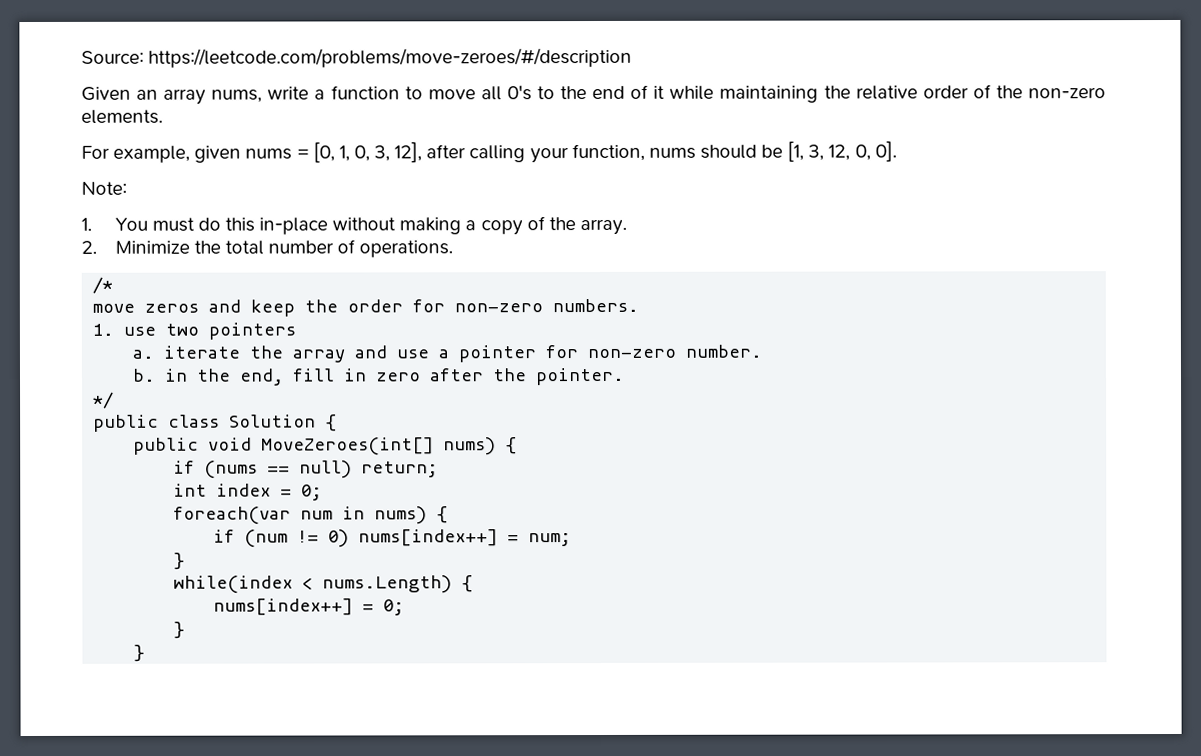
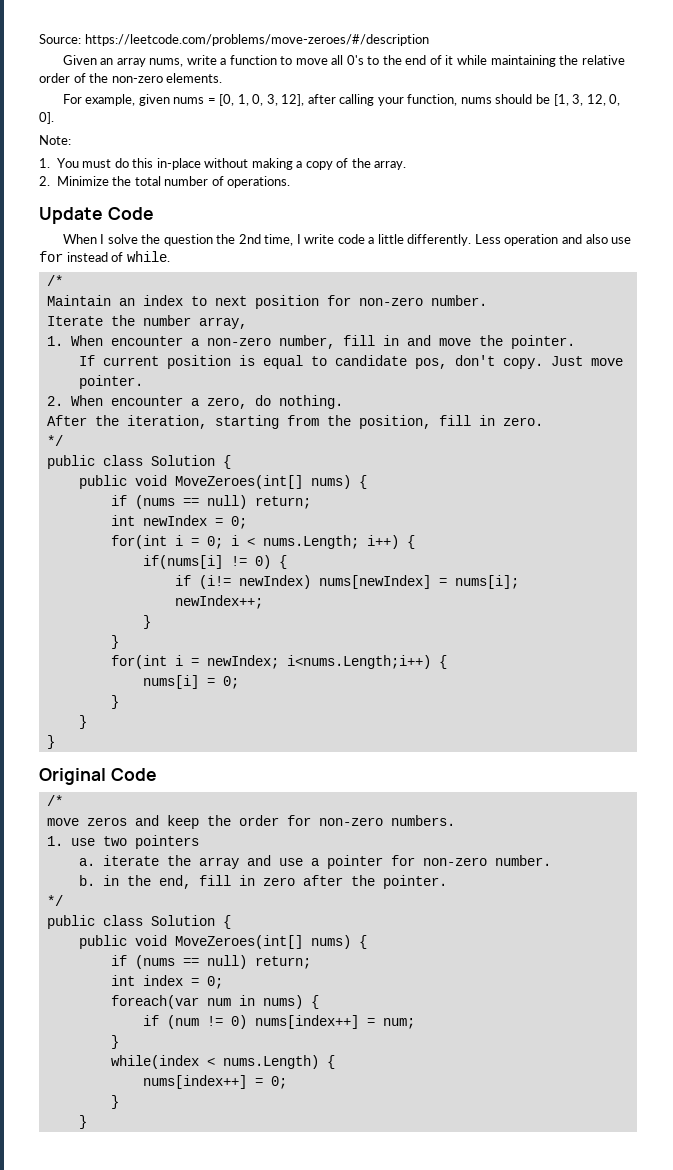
(454, 249) none -> [39,207,154,224] [62,234,632,246] [39,251,170,262] [46,275,63,286] [46,295,487,309] [46,315,247,329] [46,335,575,349] [78,355,623,369] [78,375,143,389] [46,395,343,409] [46,415,543,429] [46,435,63,446] [46,455,231,469] [78,475,367,489] [110,495,311,509] [110,515,247,529] [110,535,415,549] [142,555,287,569] [174,575,519,589] [174,595,263,609] [142,615,151,629] [110,635,119,649] [110,655,447,669] [142,675,239,689] [110,695,119,709] [78,715,87,729] [46,735,55,749] [39,768,157,785] // Update Code // When I solve the question the 2nd time, I write code a little differently. Less operation and also use for instead of while. // /* // Maintain an index to next position for non-zero number. // Iterate the number array, // 1. When encounter a non-zero number, fill in and move the pointer. // If current position is equal to candidate pos, don't copy. Just move pointer. // 2. When encounter a zero, do nothing. // After the iteration, starting from the position, fill in zero. // */ // public class Solution { // public void MoveZeroes(int[] nums) { // if (nums == null) return; // int newIndex = 0; // for(int i = 0; i < nums.Length; i++) { // if(nums[i] != 0) { // if (i!= newIndex) nums[newIndex] = nums[i]; // newIndex++; // } // } // for(int i = newIndex; i<nums.Length;i++) { // nums[i] = 0; // } // } // } // Original Code

